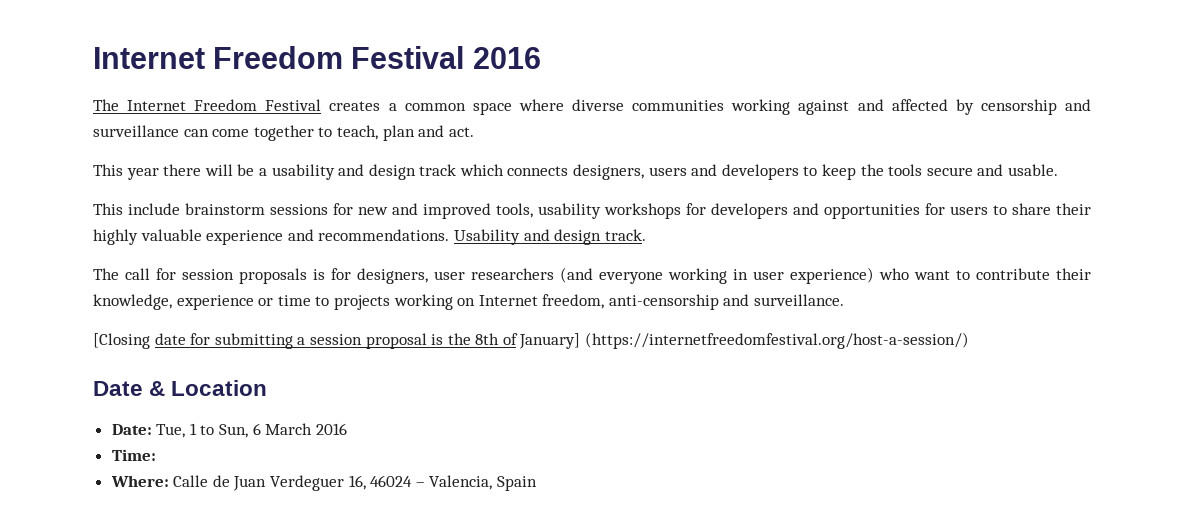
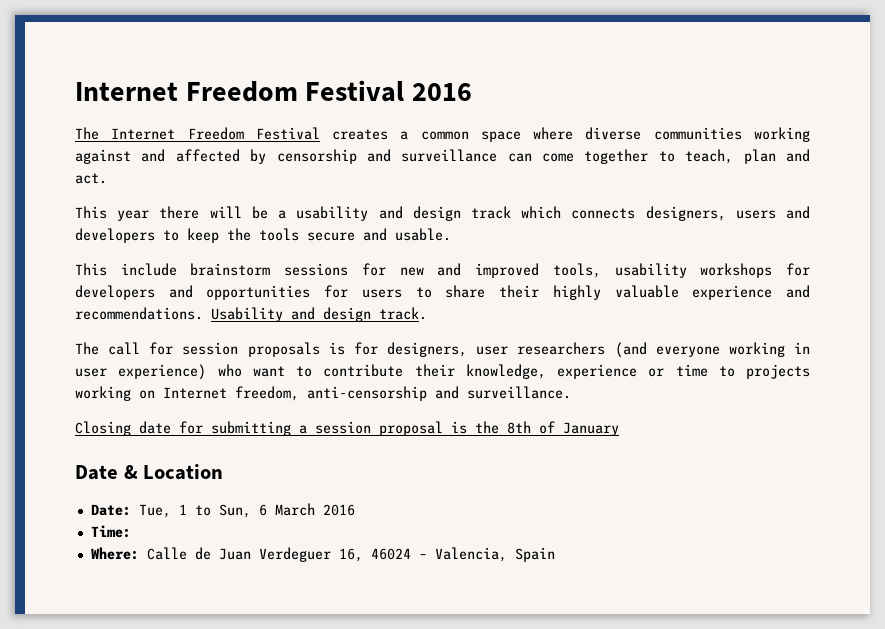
[93,333,150,349] [Closing -> [75,421,131,436] Closing
[519,332,970,349] January] (https://internetfreedomfestival.org/host-a-session/) -> [563,422,619,436] January

